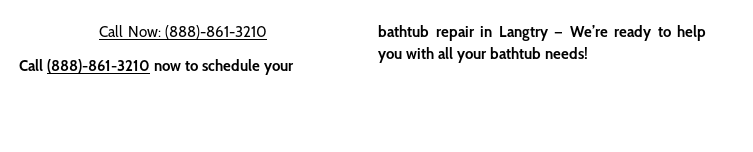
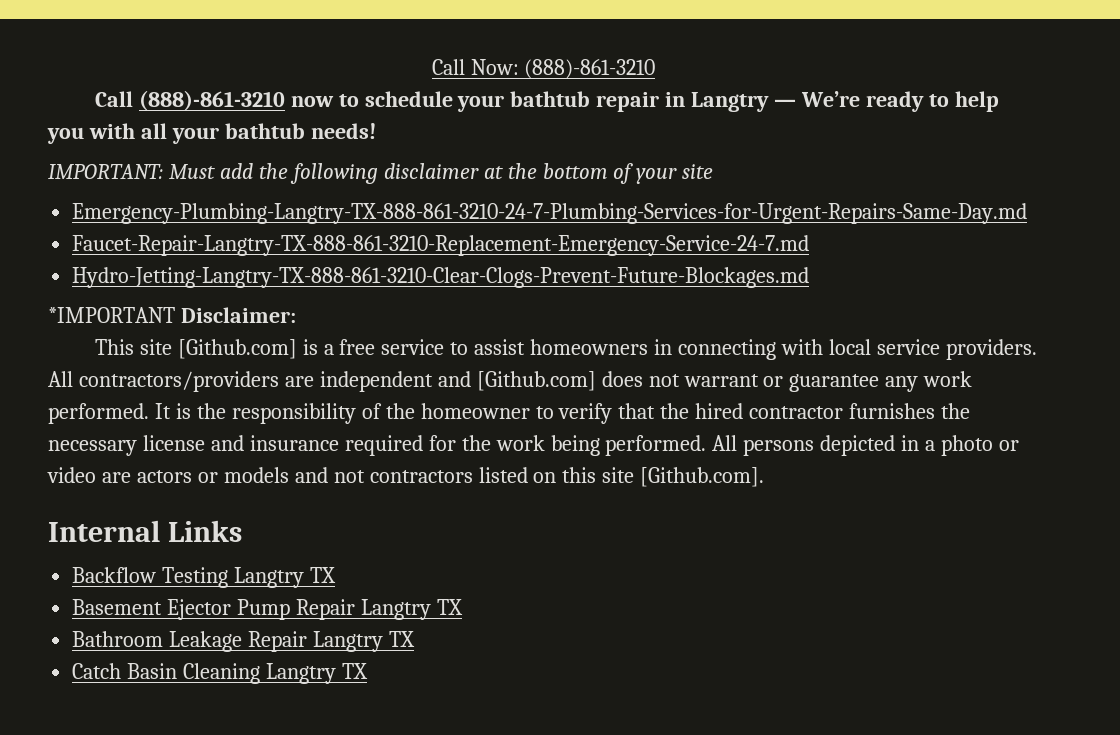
(589, 53) none -> [48,163,714,184] [72,203,1028,224] [72,235,810,256] [72,267,810,288] [48,307,296,323] [94,339,1037,360] [48,371,973,392] [48,403,971,424] [48,435,1020,456] [47,467,765,487] [48,520,242,542] [72,567,337,588] [72,599,463,620] [72,631,415,652] [72,663,368,684] // IMPORTANT: Must add the following disclaimer at the bottom of your site // Emergency-Plumbing-Langtry-TX-888-861-3210-24-7-Plumbing-Services-for-Urgent-Repairs-Same-Day.md // Faucet-Repair-Langtry-TX-888-861-3210-Replacement-Emergency-Service-24-7.md // Hydro-Jetting-Langtry-TX-888-861-3210-Clear-Clogs-Prevent-Future-Blockages.md // *IMPORTANT Disclaimer: // This site [Github.com] is a free service to assist homeowners in connecting with local service providers. All contractors/providers are independent and [Github.com] does not warrant or guarantee any work performed. It is the responsibility of the homeowner to verify that the hired contractor furnishes the necessary license and insurance required for the work being performed. All persons depicted in a photo or video are actors or models and not contractors listed on this site [Github.com]. // Internal Links // Backflow Testing Langtry TX // Basement Ejector Pump Repair Langtry TX // Bathroom Leakage Repair Langtry TX // Catch Basin Cleaning Langtry TX

